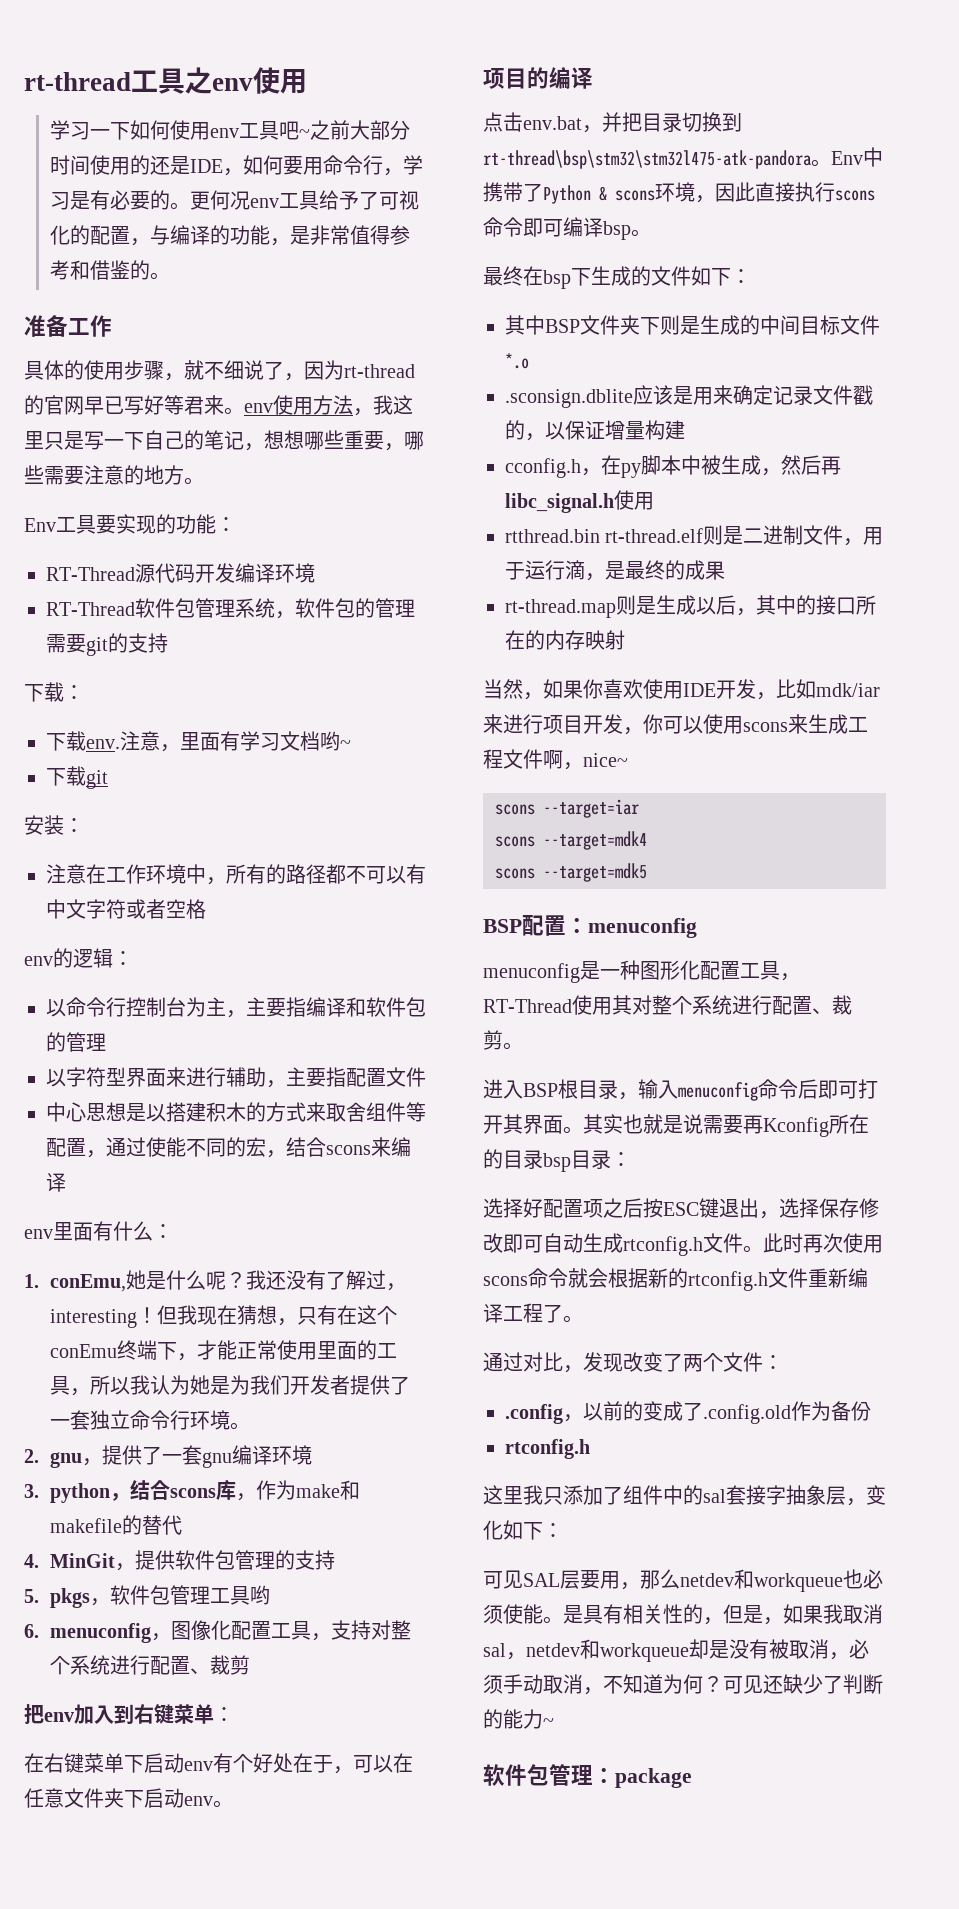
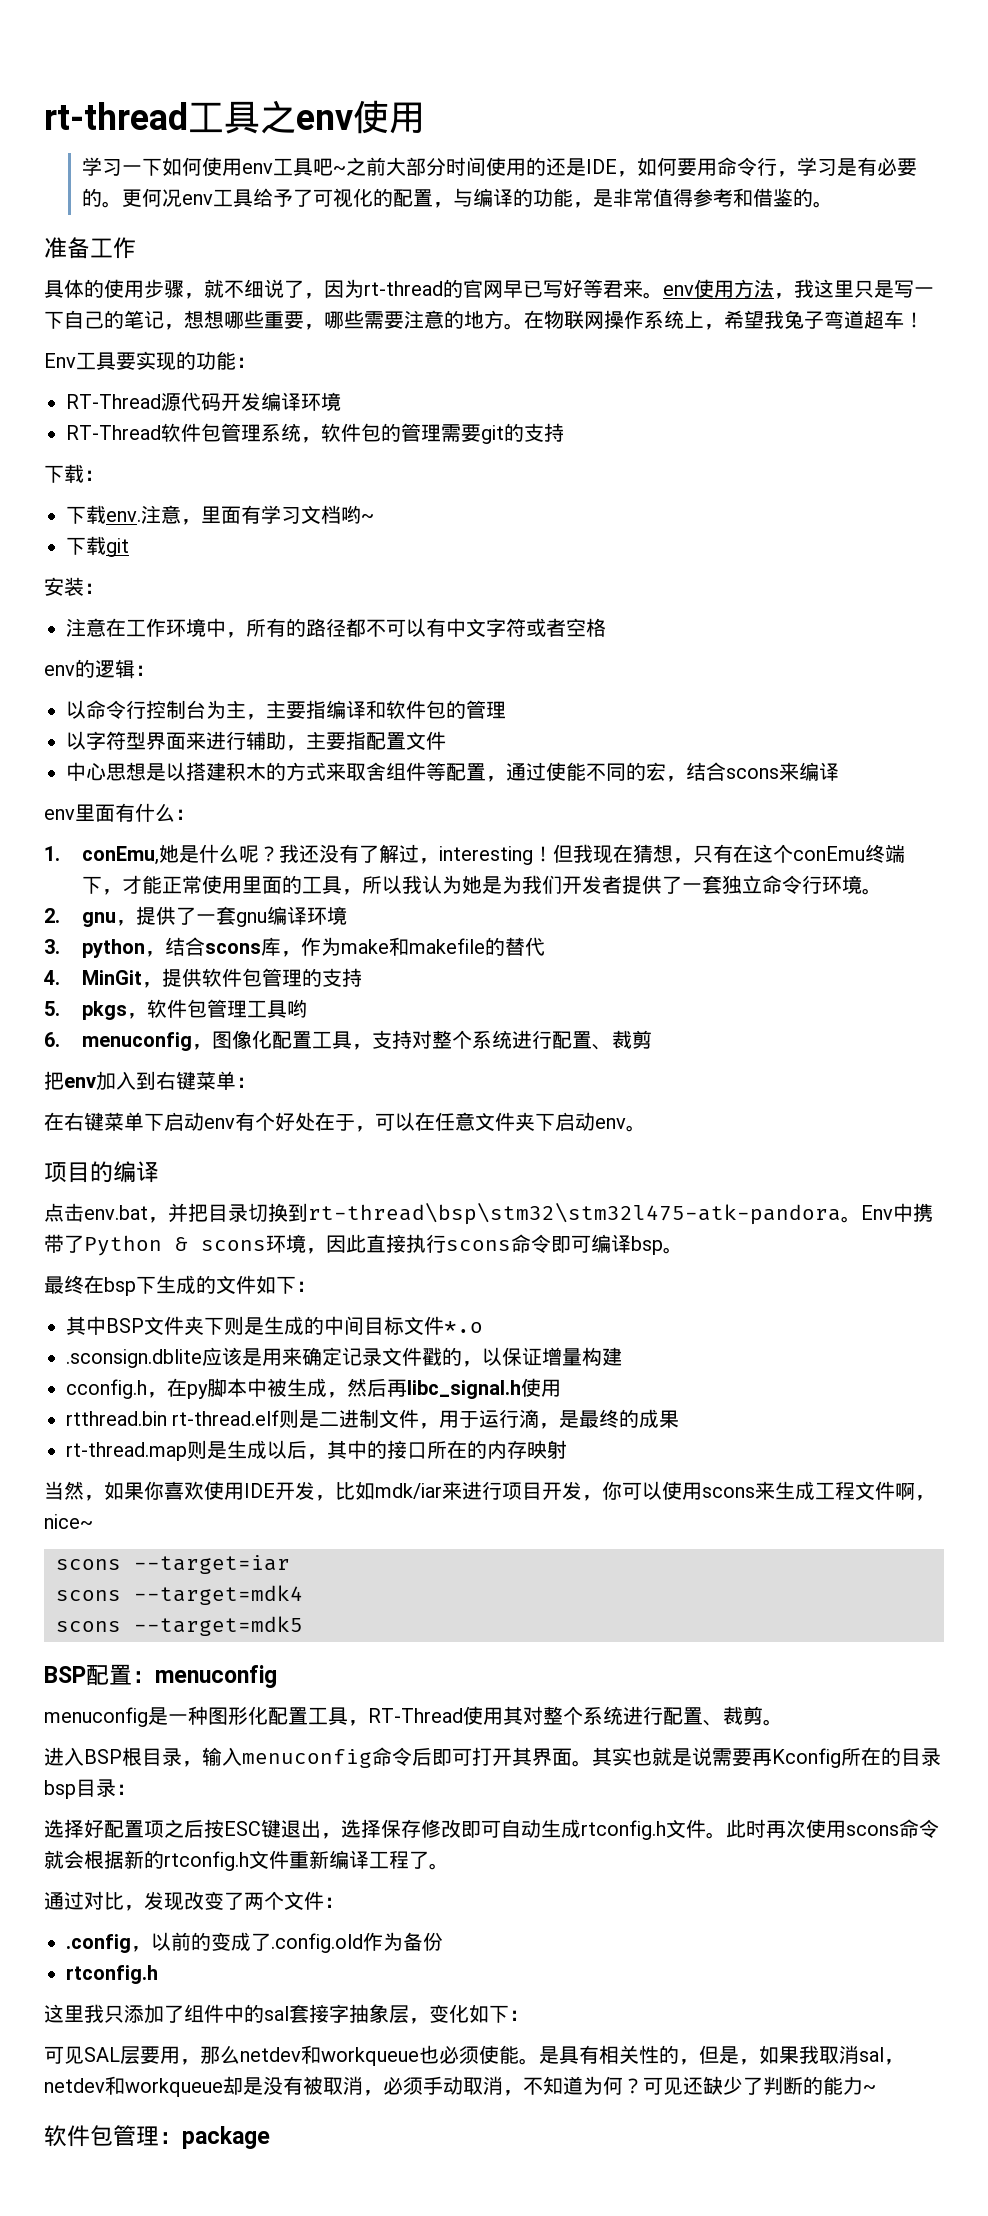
(204, 481) none -> [524,310,924,330] 在物联网操作系统上，希望我兔子弯道超车！

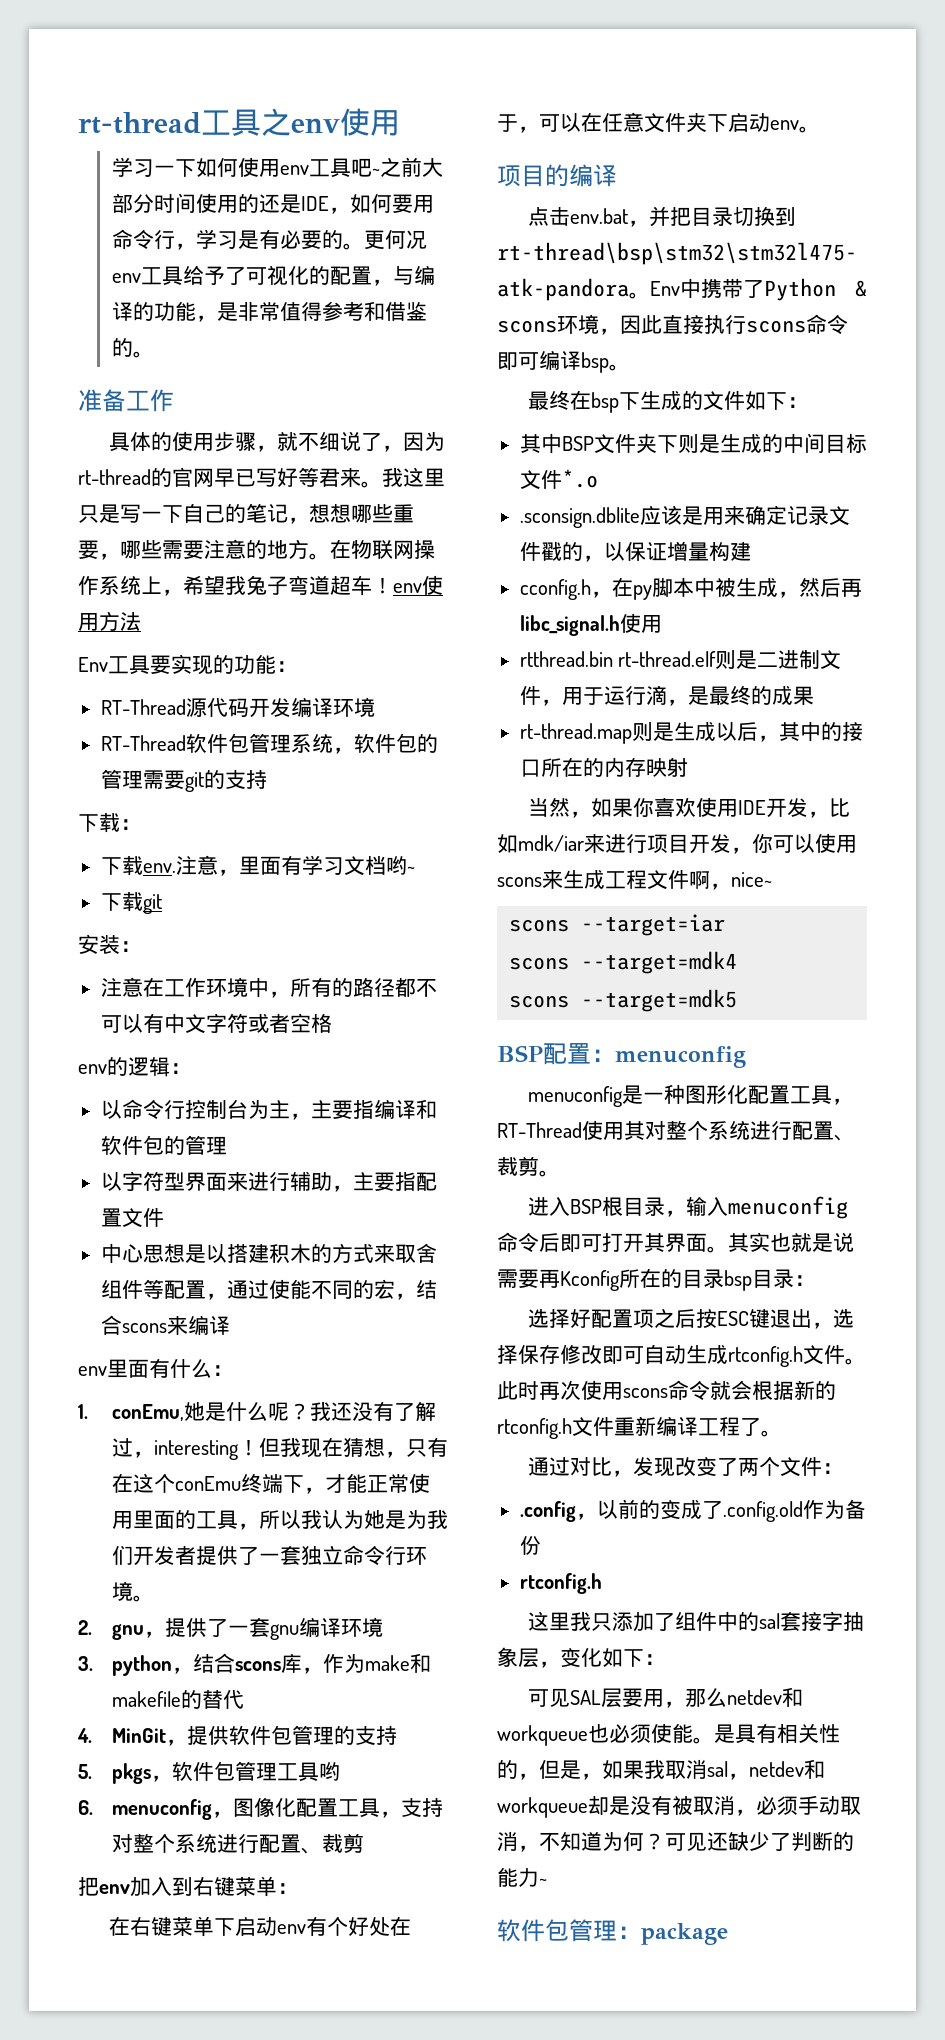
[663,279,794,299] env使用方法， -> (382, 484) none
(924, 320) none -> [393,575,443,595] [78,611,141,631] env使用方法

